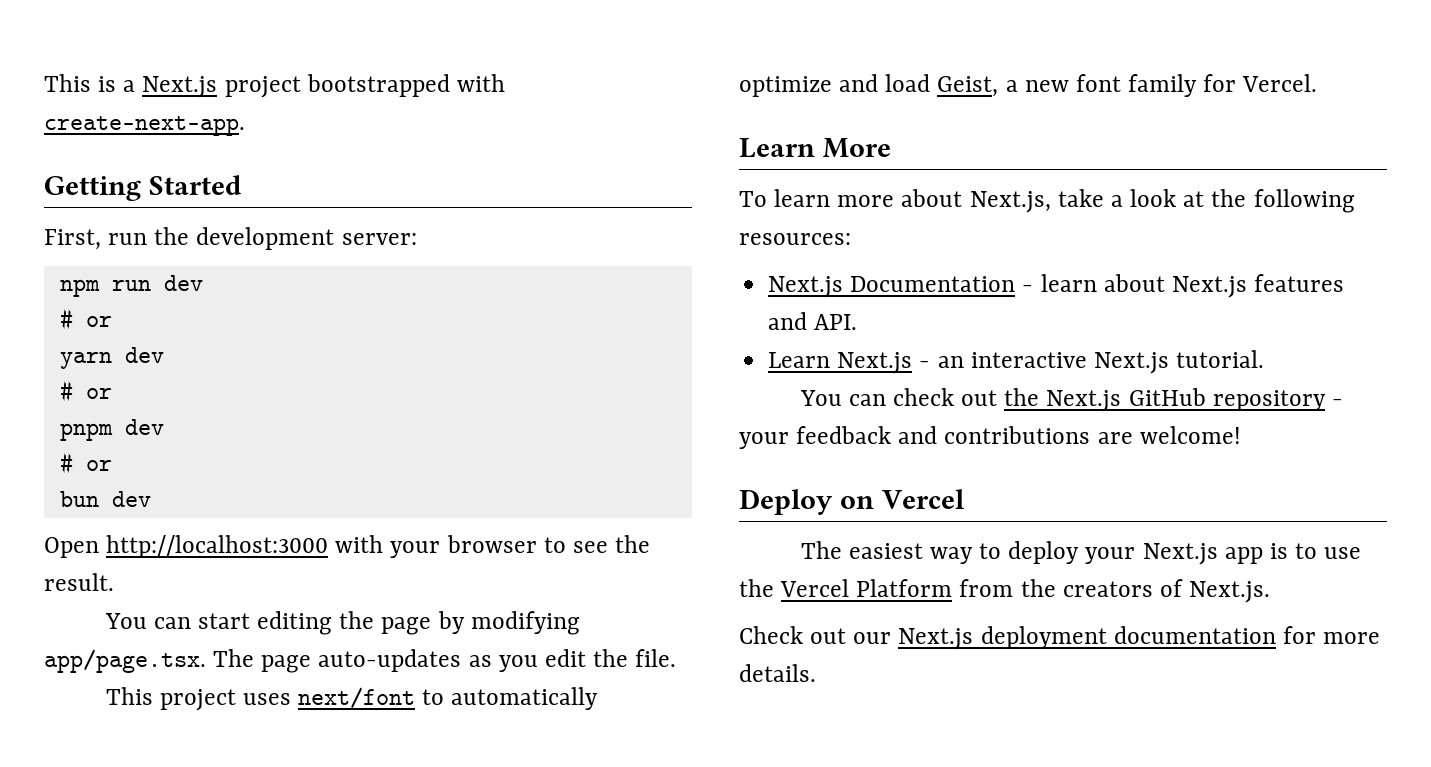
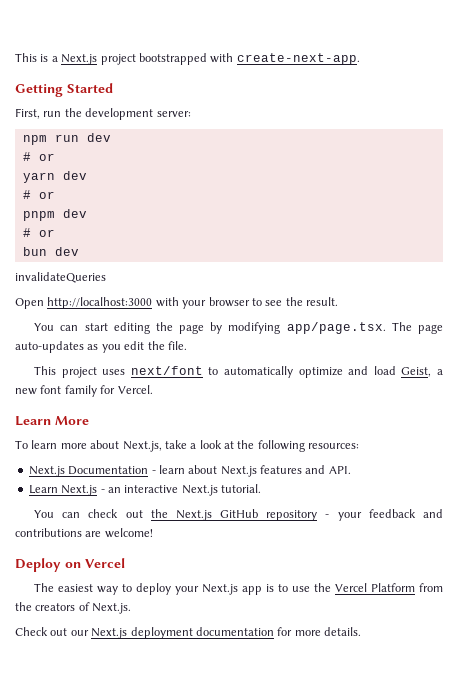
(151, 499) none -> [15,272,106,283] // invalidateQueries

